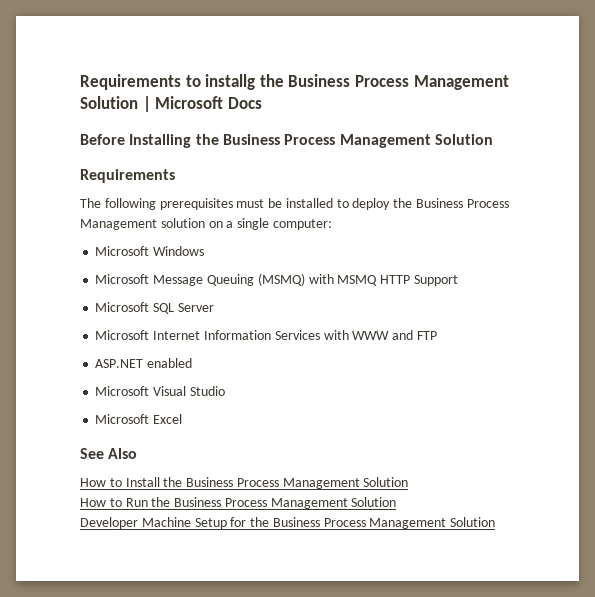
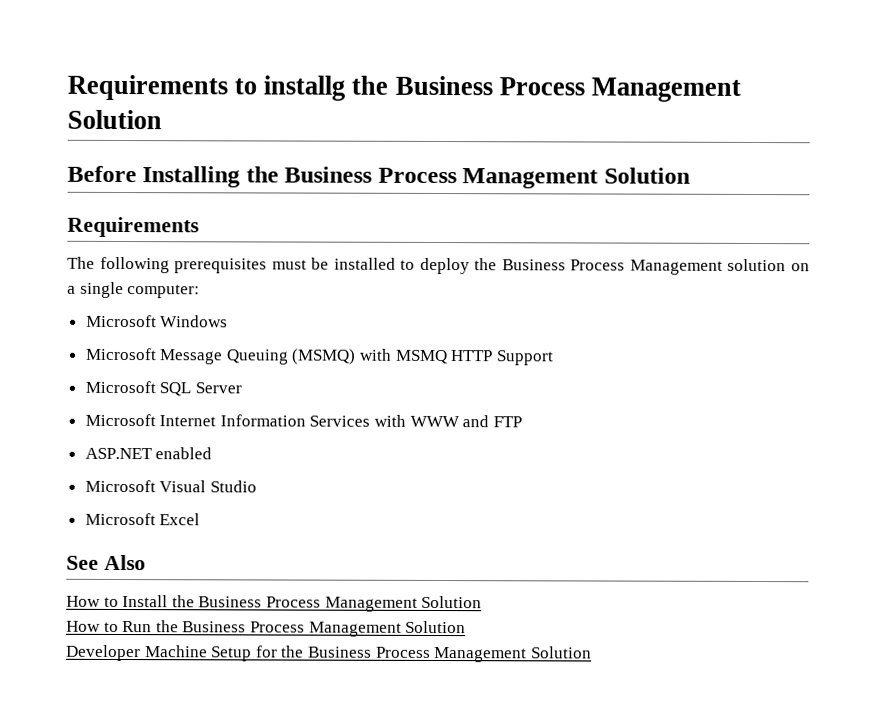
[142,96,262,112] | Microsoft Docs -> (162, 119) none

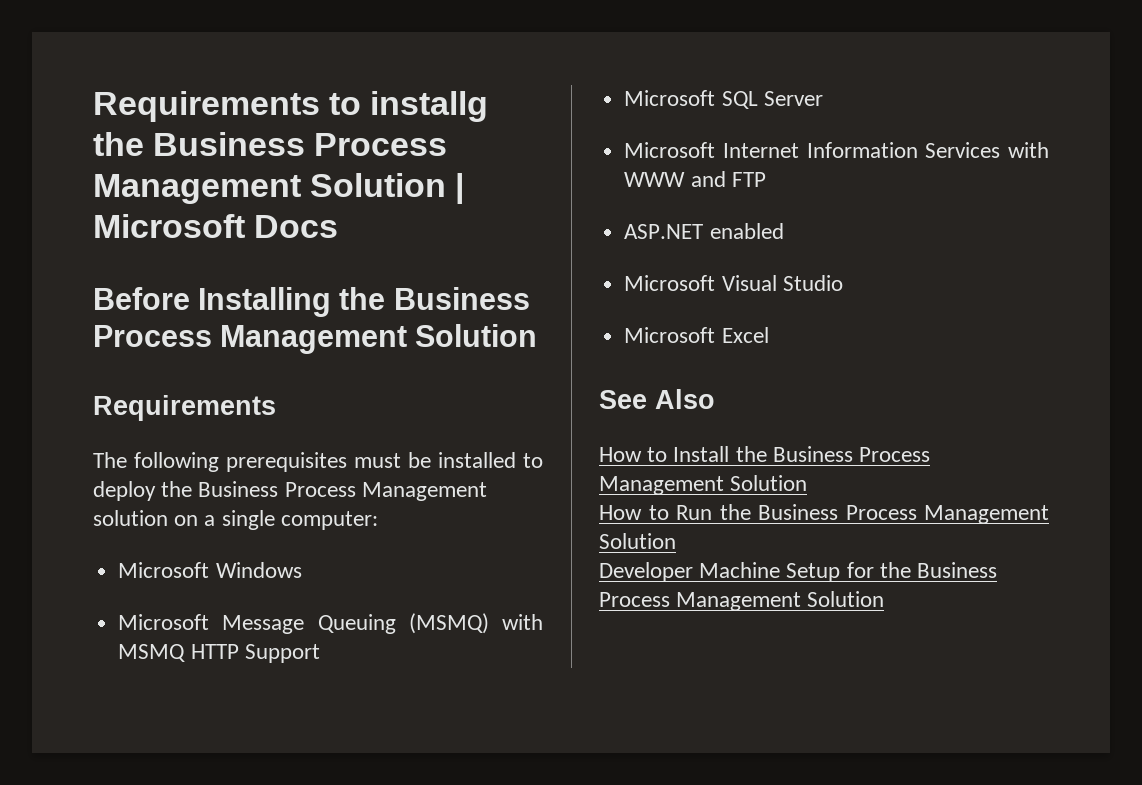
(162, 119) none -> [455,173,466,204] [93,214,339,238] | Microsoft Docs

